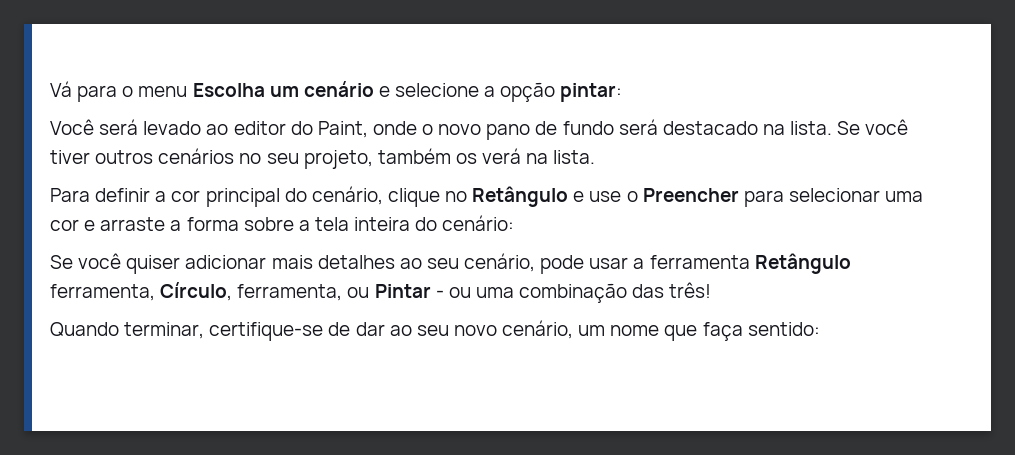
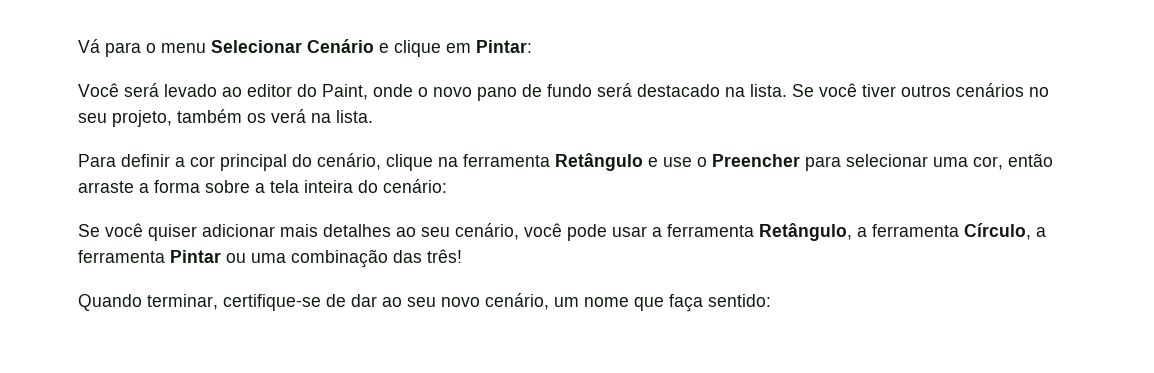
[192,81,623,102] Escolha um cenário e selecione a opção pintar: -> [211,39,532,57] Selecionar Cenário e clique em Pintar:
[445,191,468,202] no -> [438,154,550,167] na ferramenta
[50,219,96,231] cor e -> [973,153,1053,170] cor, então
(536, 262) none -> [524,223,562,237] você
[754,253,851,274] [50,282,444,301] Retângulo ferramenta, Círculo, ferramenta, ou Pintar - -> [759,223,1046,241] [78,250,221,263] Retângulo, a ferramenta Círculo, a ferramenta Pintar

